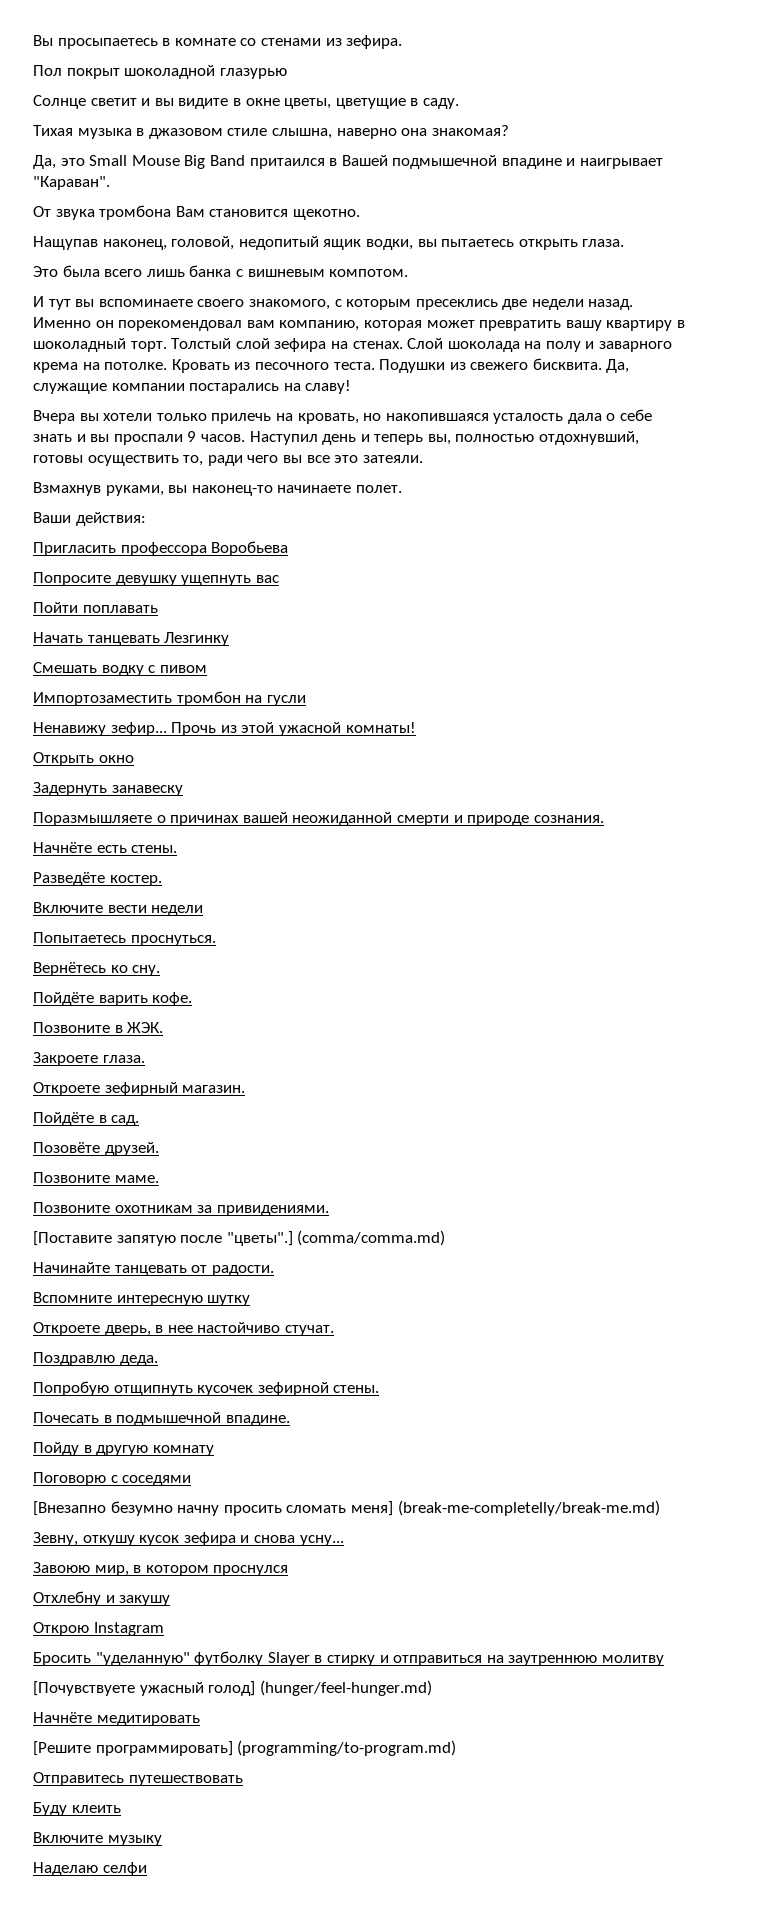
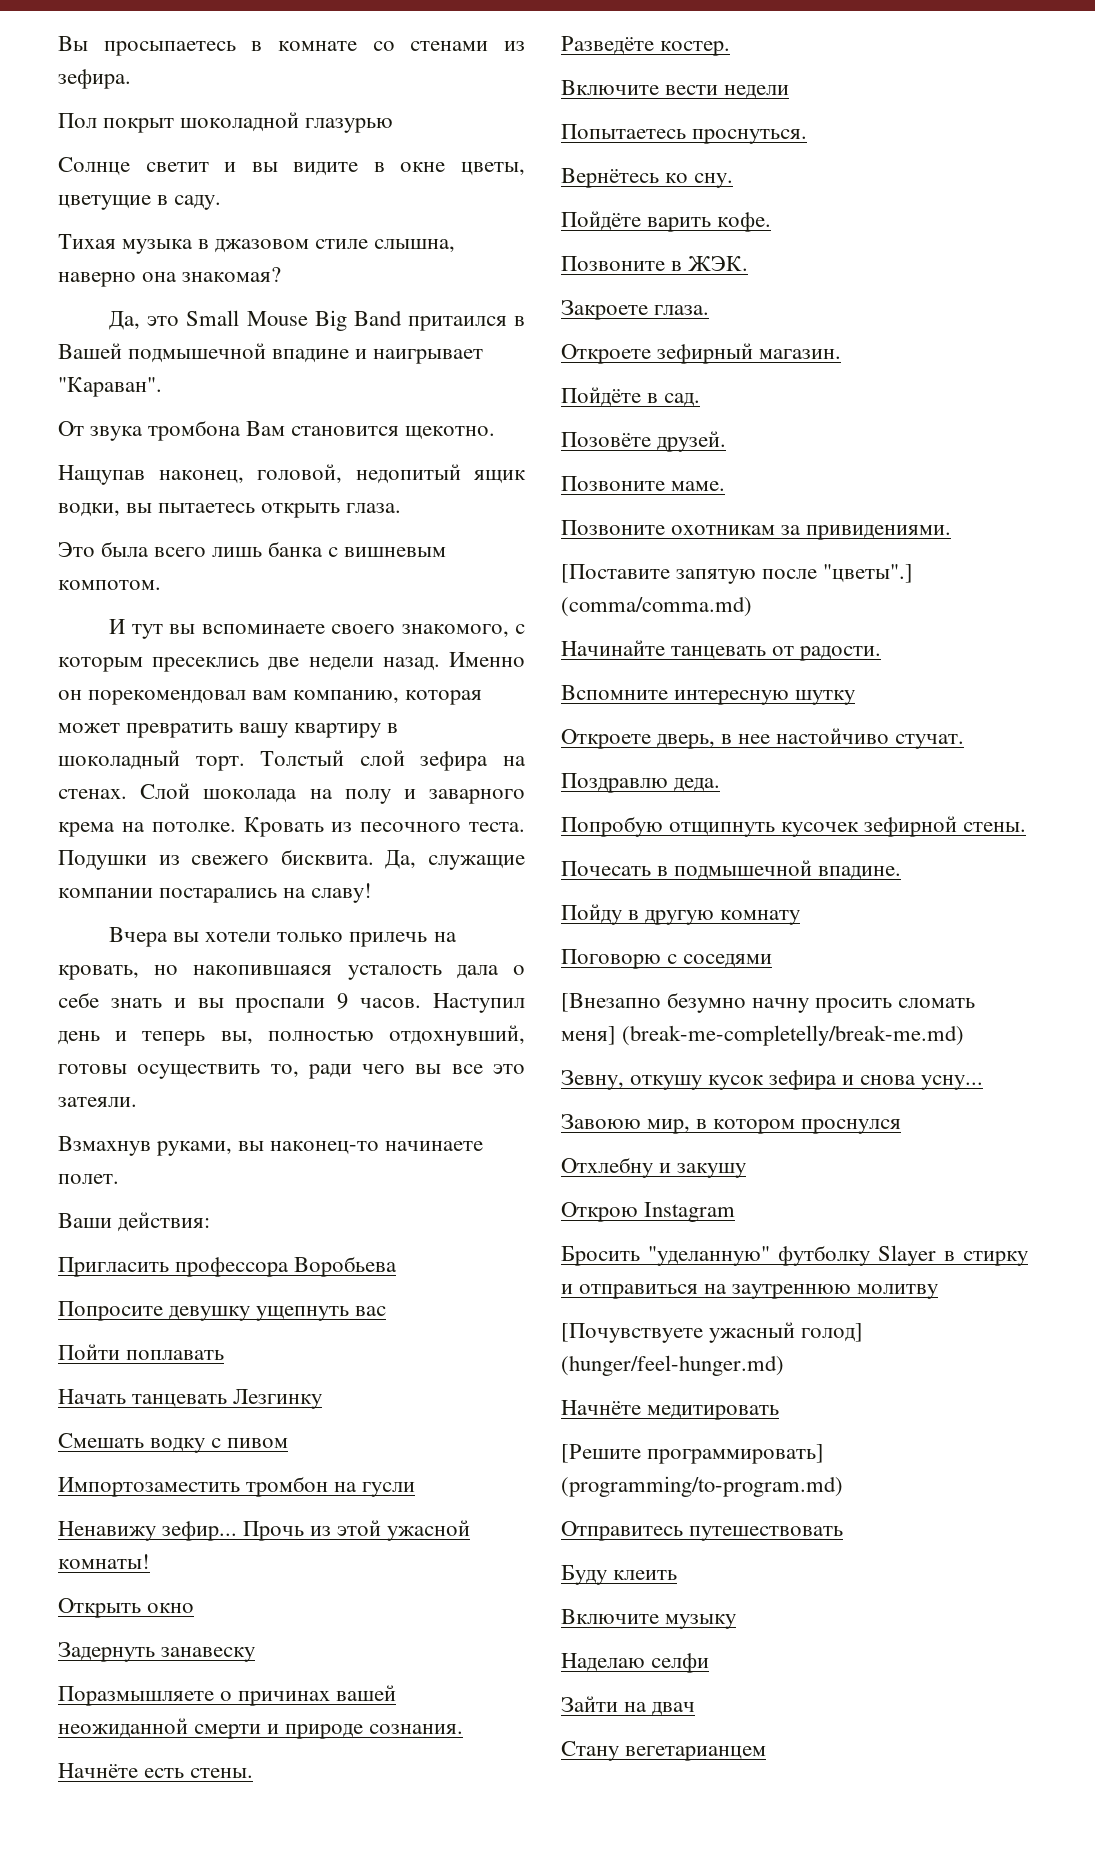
(147, 1869) none -> [561,1696,696,1716] [561,1741,767,1761] // Зайти на двач // Стану вегетарианцем

